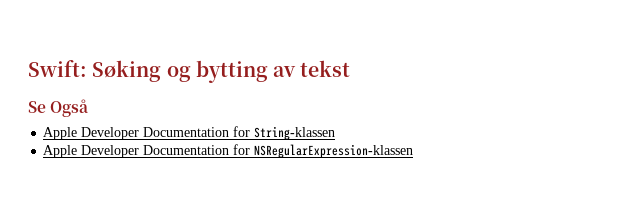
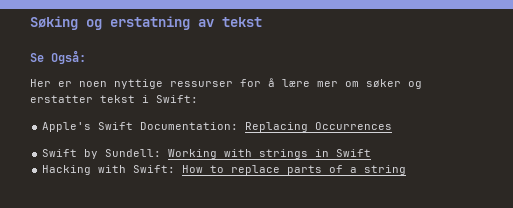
[28,60,87,77] Swift: -> (30, 23) none
[195,60,268,83] bytting -> [110,16,190,30] erstatning
[50,99,90,117] [43,126,336,140] [43,144,414,158] Også // Apple Developer Documentation for String-klassen // Apple Developer Documentation for NSRegularExpression-klassen -> [51,50,86,64] [30,78,422,89] [30,95,198,103] [42,122,393,132] [42,149,372,159] [42,165,407,175] Også: // Her er noen nyttige ressurser for å lære mer om søker og erstatter tekst i Swift: // Apple's Swift Documentation: Replacing Occurrences // Swift by Sundell: Working with strings in Swift // Hacking with Swift: How to replace parts of a string

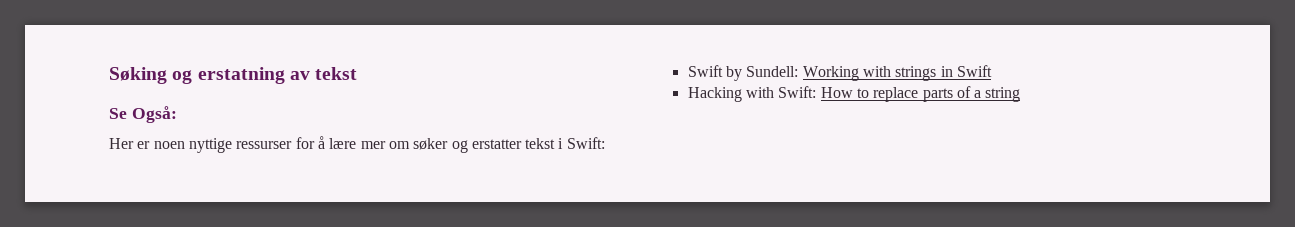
[42,122,393,132] // Apple's Swift Documentation: Replacing Occurrences -> (605, 143) none

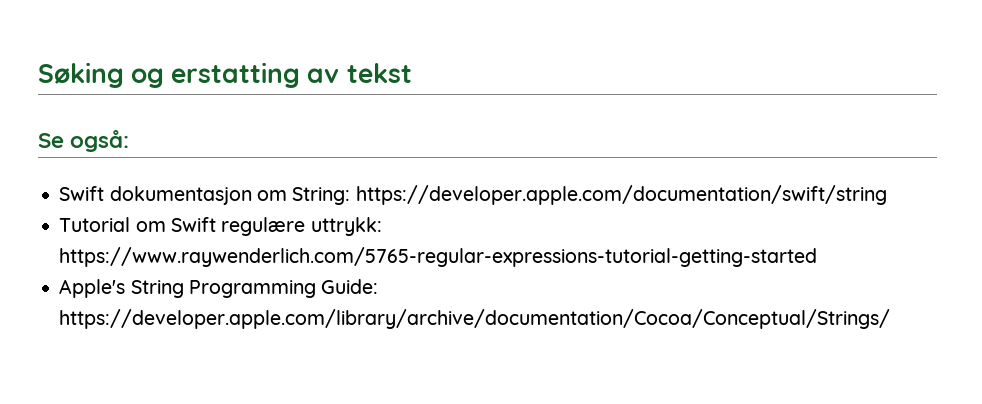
[197,67,285,84] erstatning -> [171,62,301,88] erstatting
[131,106,177,123] [109,136,605,153] [687,65,992,81] [687,86,1021,102] Også: // Her er noen nyttige ressurser for å lære mer om søker og erstatter tekst i Swift: // Swift by Sundell: Working with strings in Swift // Hacking with Swift: How to replace parts of a string -> [70,130,130,152] [59,185,887,205] [59,217,382,236] [59,247,818,267] [59,279,379,298] [59,309,891,329] også: // Swift dokumentasjon om String: https://developer.apple.com/documentation/swift/string // Tutorial om Swift regulære uttrykk: https://www.raywenderlich.com/5765-regular-expressions-tutorial-getting-started // Apple's String Programming Guide: https://developer.apple.com/library/archive/documentation/Cocoa/Conceptual/Strings/

